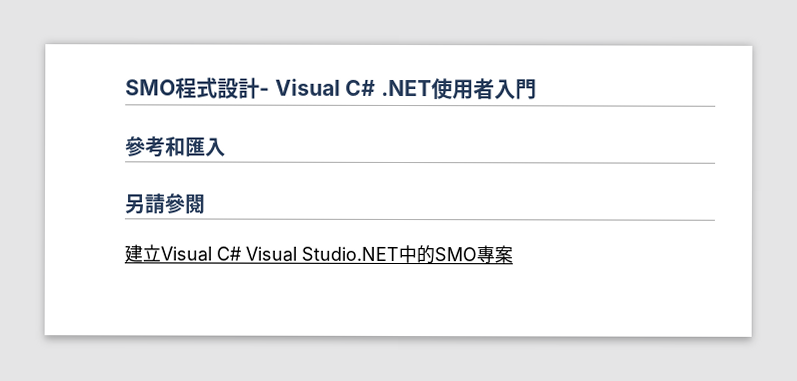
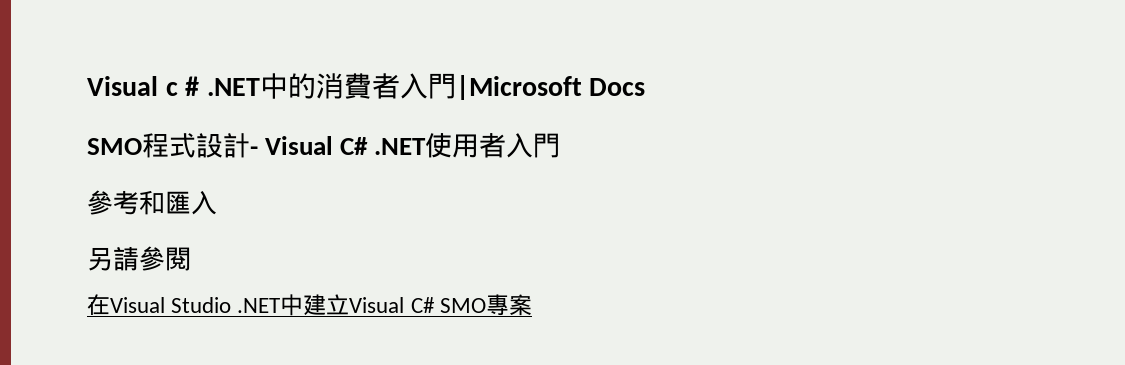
(125, 87) none -> [87,73,646,100] Visual c # .NET中的消費者入門|Microsoft Docs //
[124,244,435,265] 建立Visual C# Visual Studio.NET中的 -> [87,294,435,316] 在Visual Studio .NET中建立Visual C#

